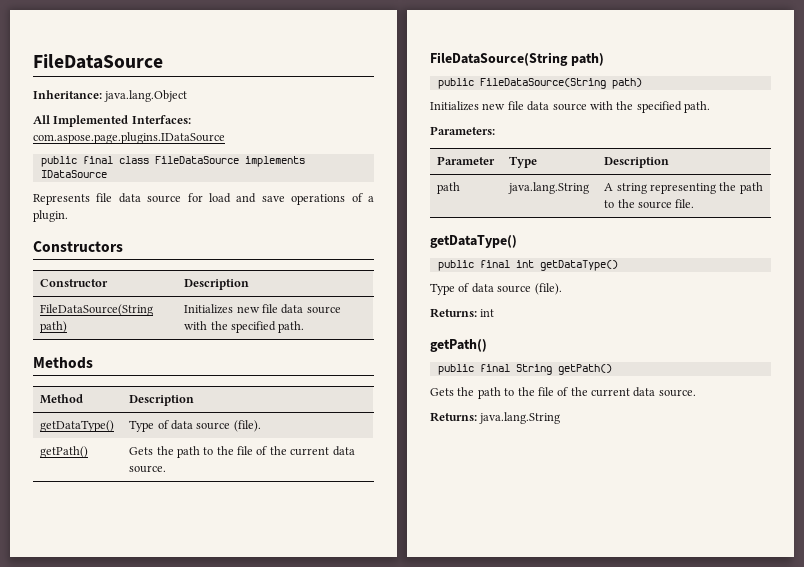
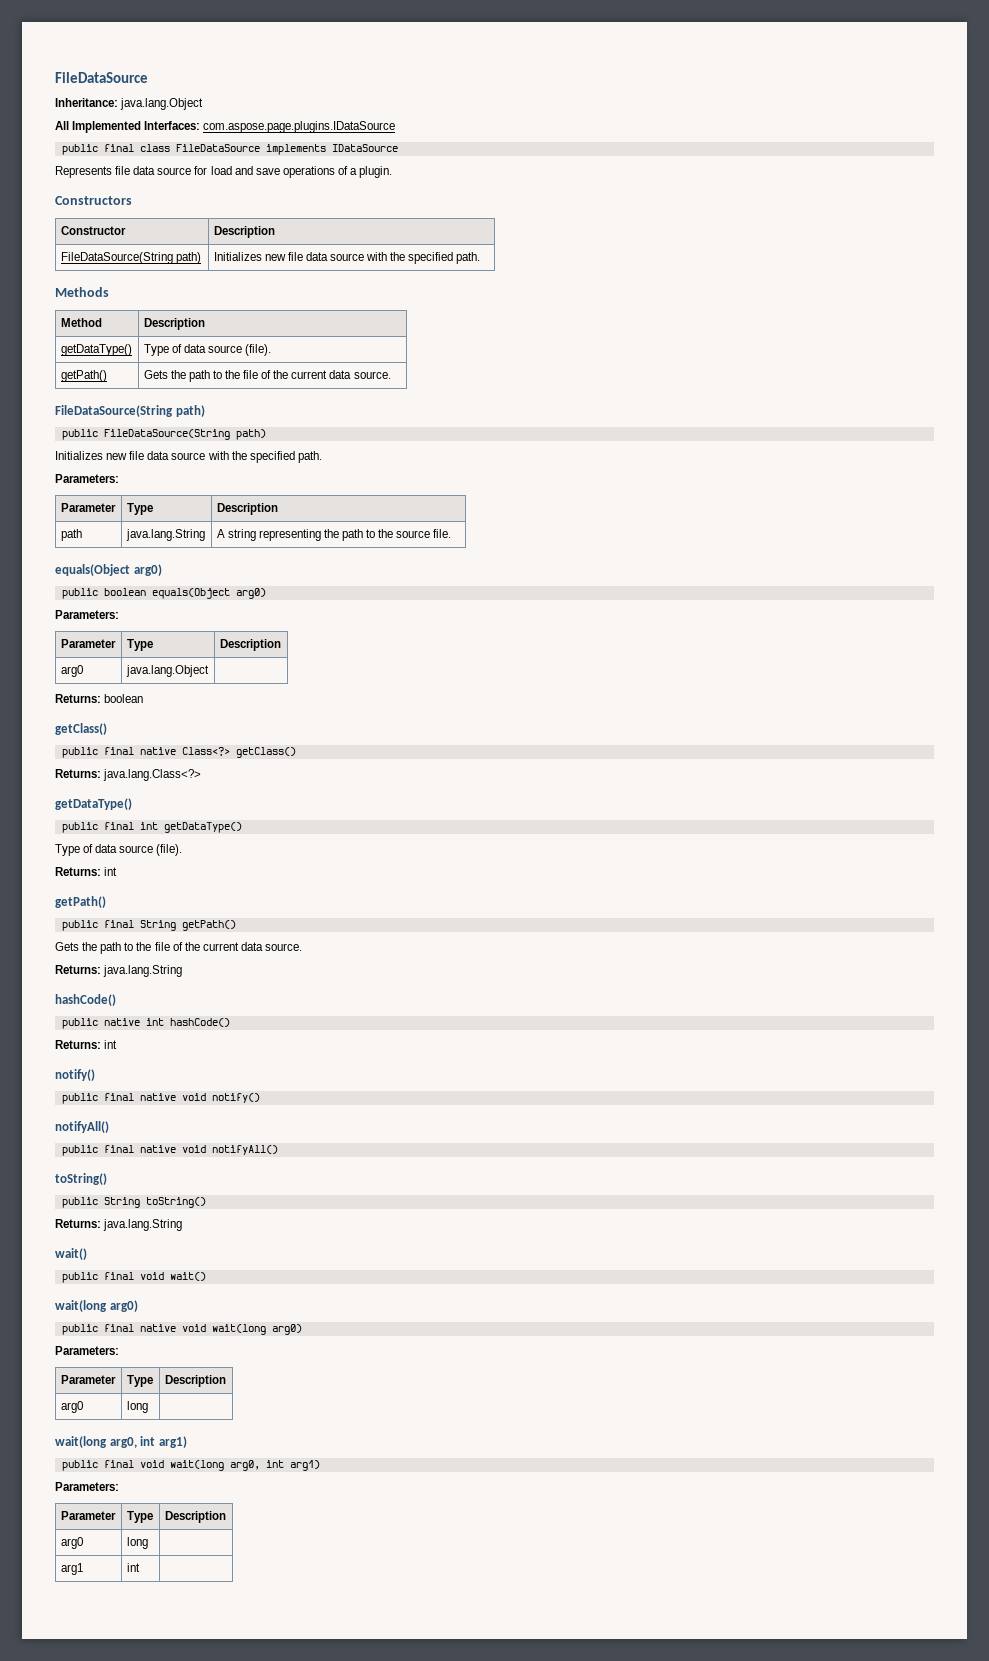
(695, 203) none -> [55,564,162,576] [61,588,266,599] [55,610,119,619] [60,639,116,648] [126,639,153,651] [219,639,281,651] [60,665,83,677] [125,665,209,677] [55,694,144,703] [55,723,107,735] [61,747,296,758] [55,769,202,781] // equals(Object arg0) // public boolean equals(Object arg0) // Parameters: // Parameter | Type | Description // arg0 | java.lang.Object | // Returns: boolean // getClass() // public final native Class<?> getClass() // Returns: java.lang.Class<?>
(561, 418) none -> [55,994,116,1006] [61,1018,230,1029] [55,1040,118,1049] [55,1069,95,1081] [61,1093,260,1104] [55,1121,109,1133] [61,1145,278,1156] [55,1173,107,1185] [61,1197,206,1208] [55,1219,183,1231] [55,1248,87,1260] [61,1272,206,1283] [55,1300,138,1312] [61,1324,302,1335] [55,1346,119,1355] [60,1375,116,1384] [126,1375,153,1387] [164,1375,226,1387] [60,1401,83,1413] [126,1401,148,1413] [55,1436,187,1448] [61,1460,320,1471] [55,1482,119,1491] [60,1511,116,1520] [126,1511,153,1523] [164,1511,226,1523] [60,1537,83,1549] [126,1537,148,1549] [60,1563,83,1575] [126,1563,140,1572] // hashCode() // public native int hashCode() // Returns: int // notify() // public final native void notify() // notifyAll() // public final native void notifyAll() // toString() // public String toString() // Returns: java.lang.String // wait() // public final void wait() // wait(long arg0) // public final native void wait(long arg0) // Parameters: // Parameter | Type | Description // arg0 | long | // wait(long arg0, int arg1) // public final void wait(long arg0, int arg1) // Parameters: // Parameter | Type | Description // arg0 | long | // arg1 | int |

